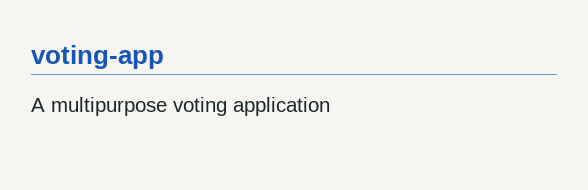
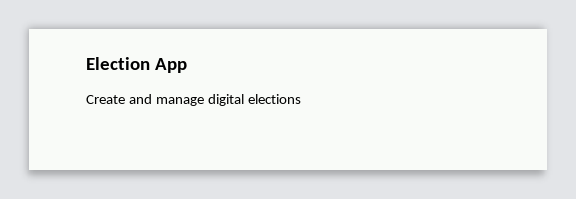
[31,45,164,69] [31,97,330,116] voting-app // A multipurpose voting application -> [86,57,187,73] [86,94,301,106] Election App // Create and manage digital elections

